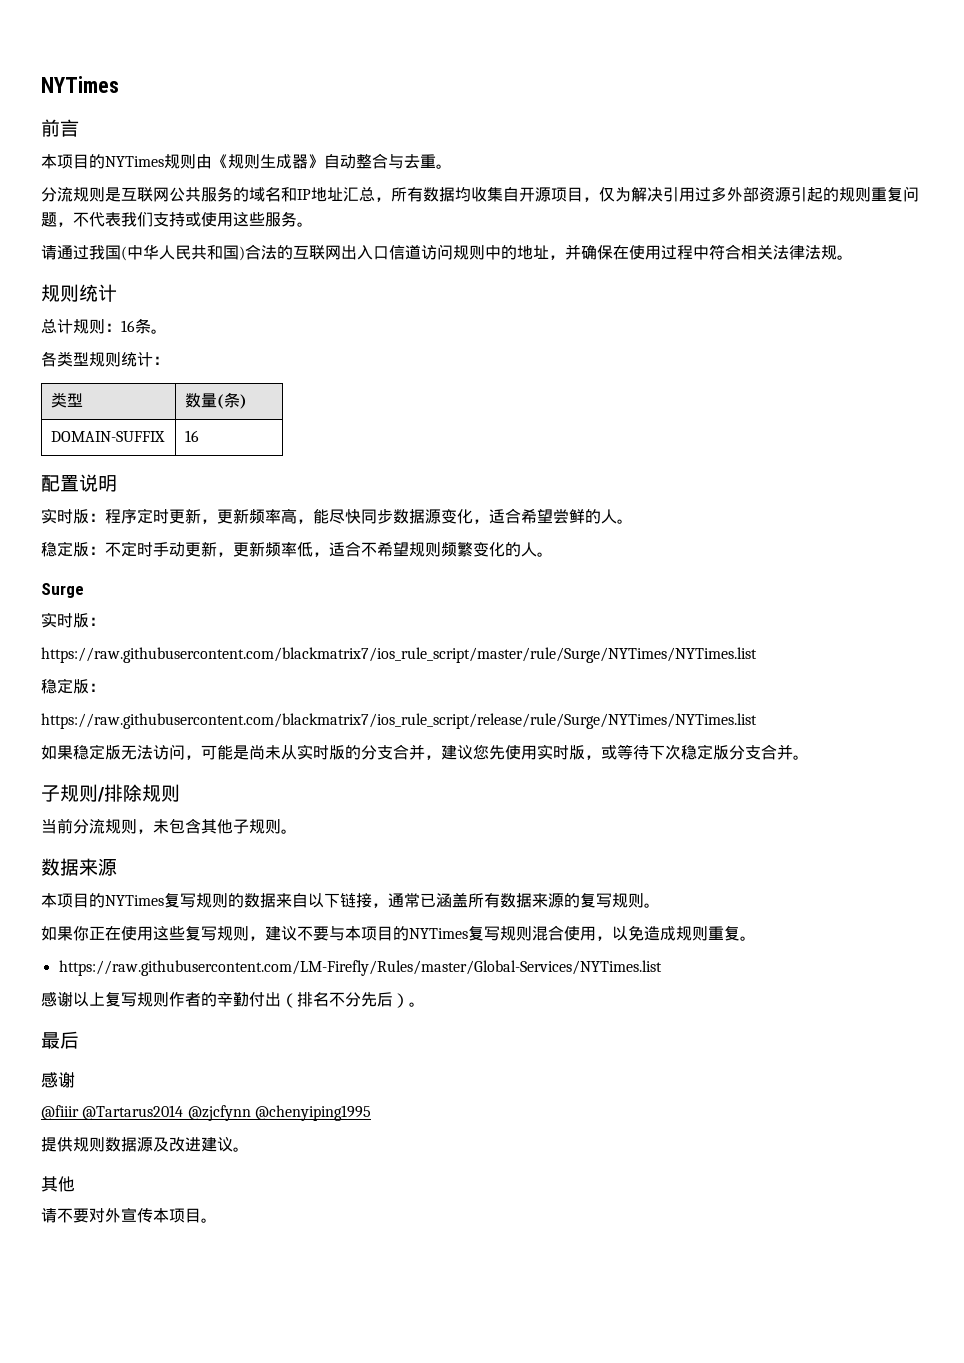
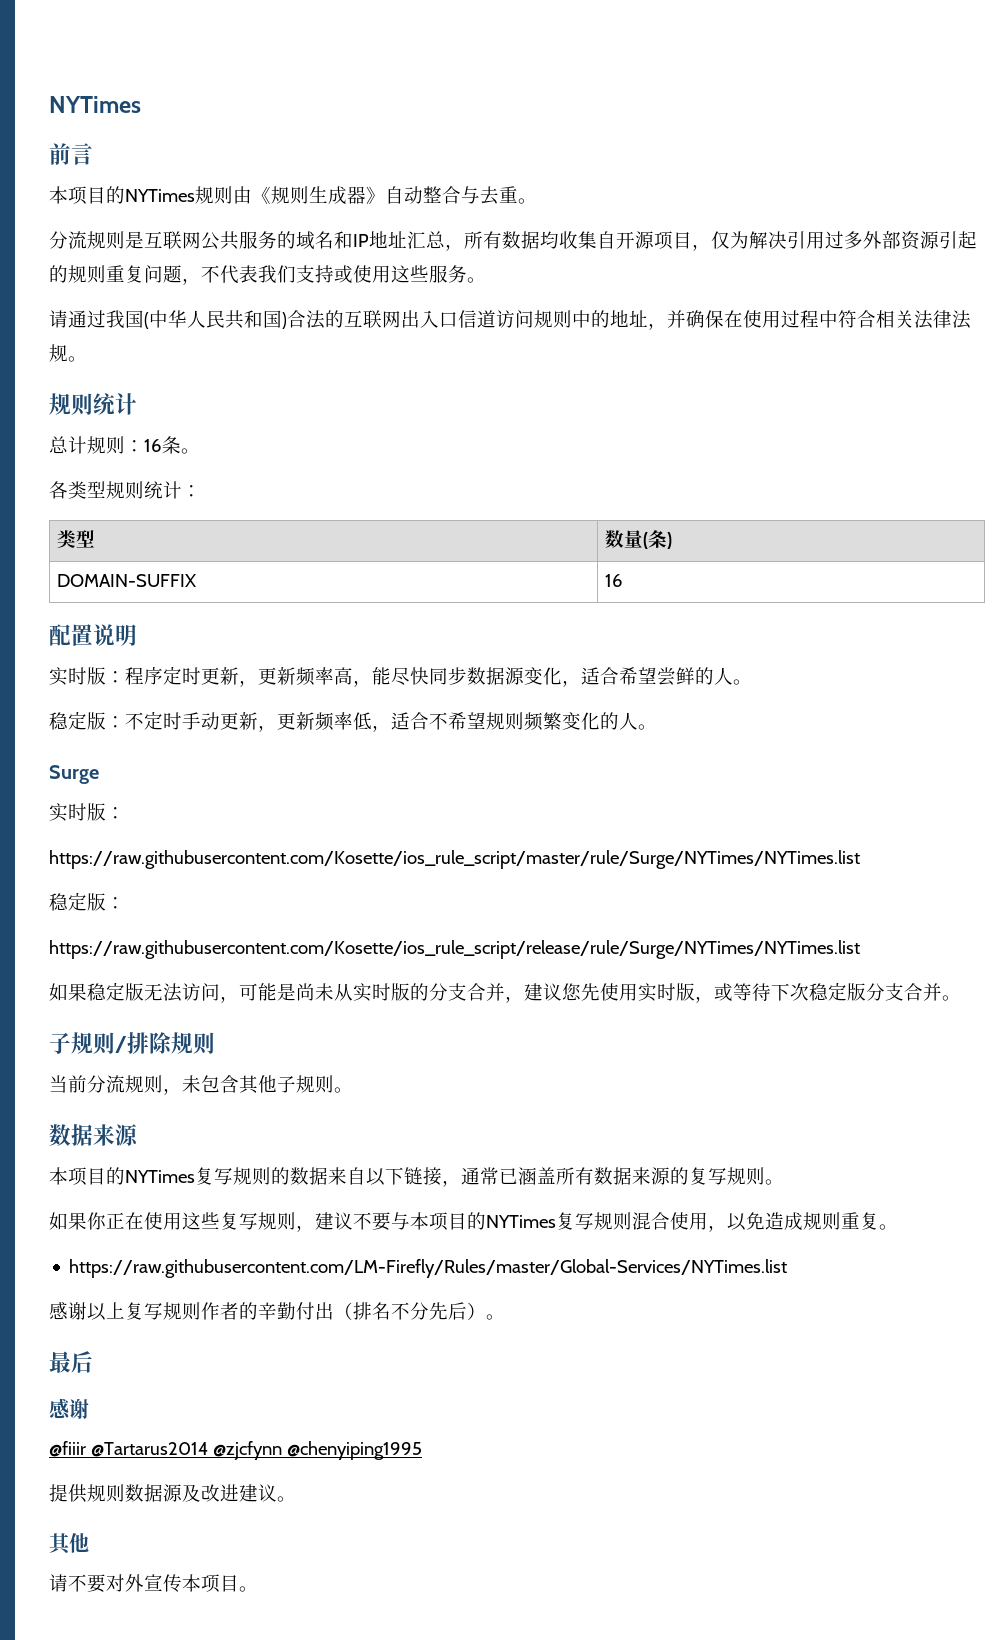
[41,647,757,663] https://raw.githubusercontent.com/blackmatrix7/ios_rule_script/master/rule/Surge/NYTimes/NYTimes.list -> [49,850,860,869] https://raw.githubusercontent.com/Kosette/ios_rule_script/master/rule/Surge/NYTimes/NYTimes.list
[41,713,757,729] https://raw.githubusercontent.com/blackmatrix7/ios_rule_script/release/rule/Surge/NYTimes/NYTimes.list -> [49,940,860,959] https://raw.githubusercontent.com/Kosette/ios_rule_script/release/rule/Surge/NYTimes/NYTimes.list

